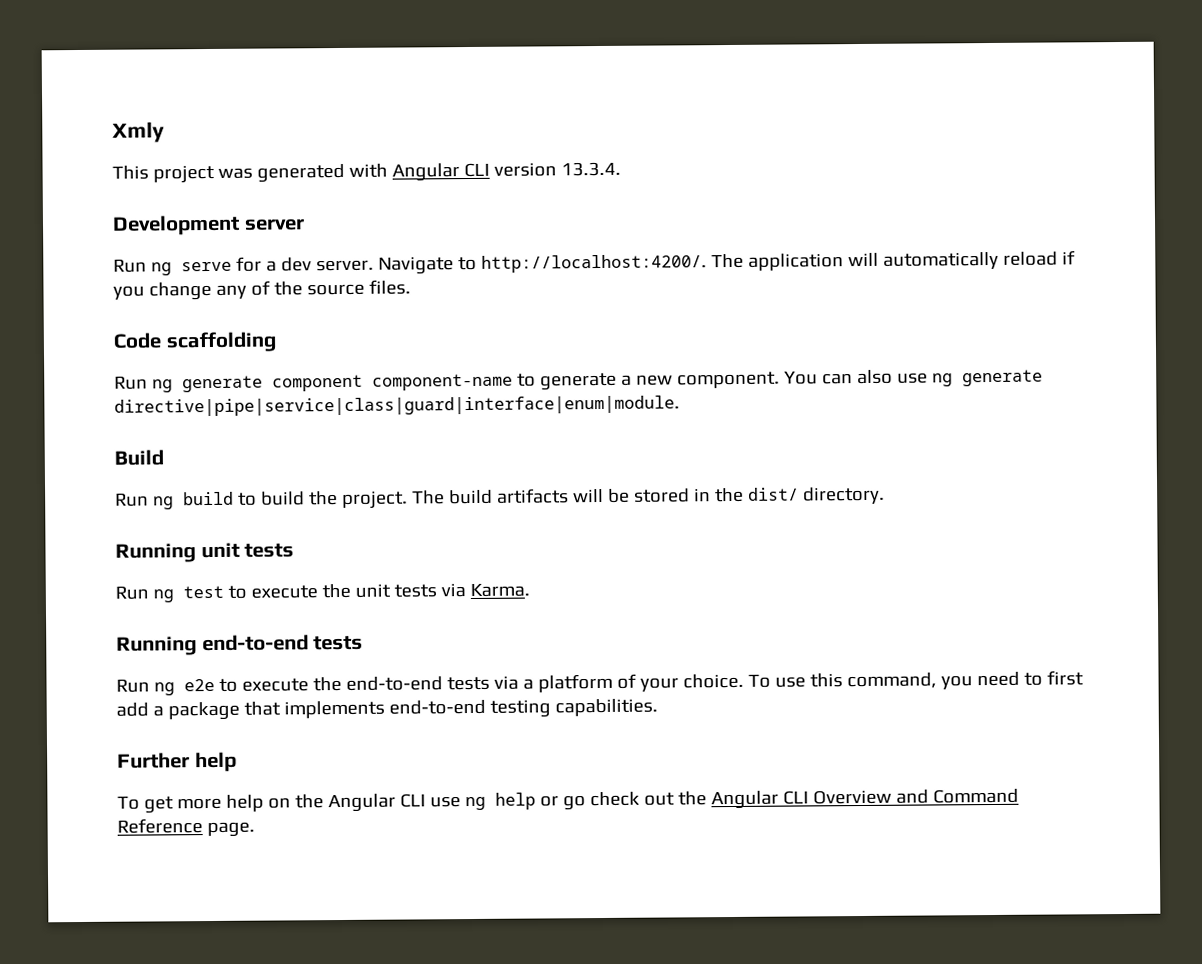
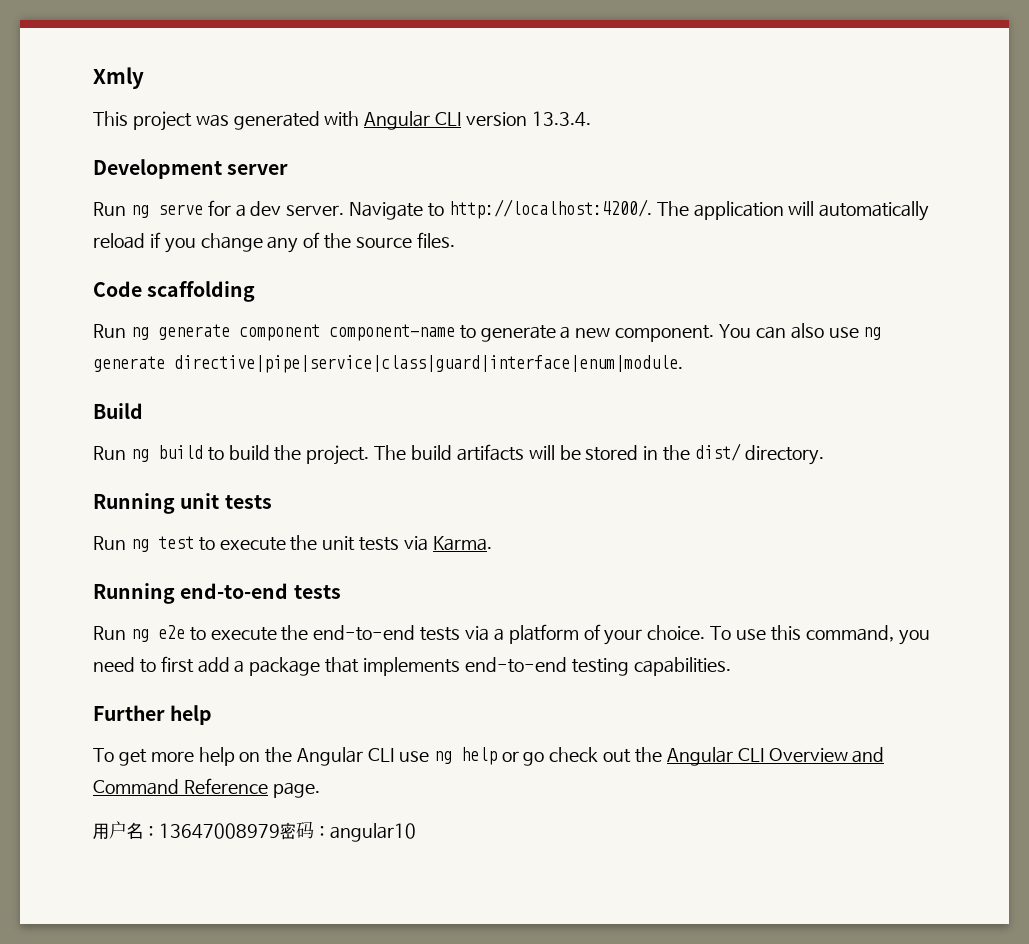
(255, 829) none -> [93,821,416,842] // 用户名：13647008979密码：angular10

